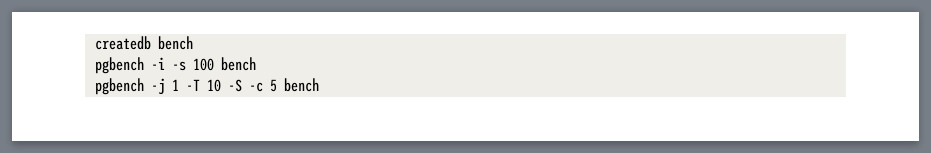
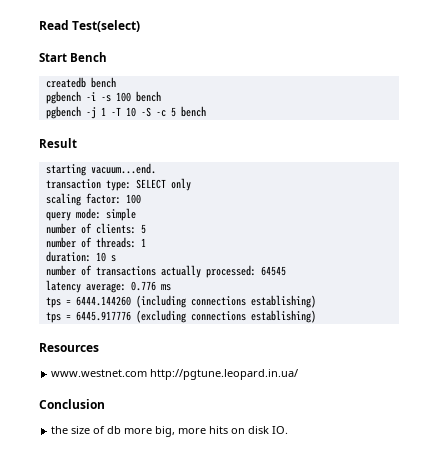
(94, 43) none -> [39,20,141,32] [39,52,108,62] Read Test(select) // Start Bench //
(319, 85) none -> [39,138,77,148] [45,163,156,176] [45,178,191,191] [45,193,141,206] [45,208,136,221] [45,223,146,234] [45,237,146,248] [45,251,116,262] [45,265,286,278] [45,280,171,293] [45,295,316,308] [45,310,316,323] [39,343,99,352] [51,369,299,380] [39,399,105,409] [51,426,289,437] // Result // starting vacuum...end. // transaction type: SELECT only // scaling factor: 100 // query mode: simple // number of clients: 5 // number of threads: 1 // duration: 10 s // number of transactions actually processed: 64545 // latency average: 0.776 ms // tps = 6444.144260 (including connections establishing) // tps = 6445.917776 (excluding connections establishing) // Resources // www.westnet.com http://pgtune.leopard.in.ua/ // Conclusion // the size of db more big, more hits on disk IO.

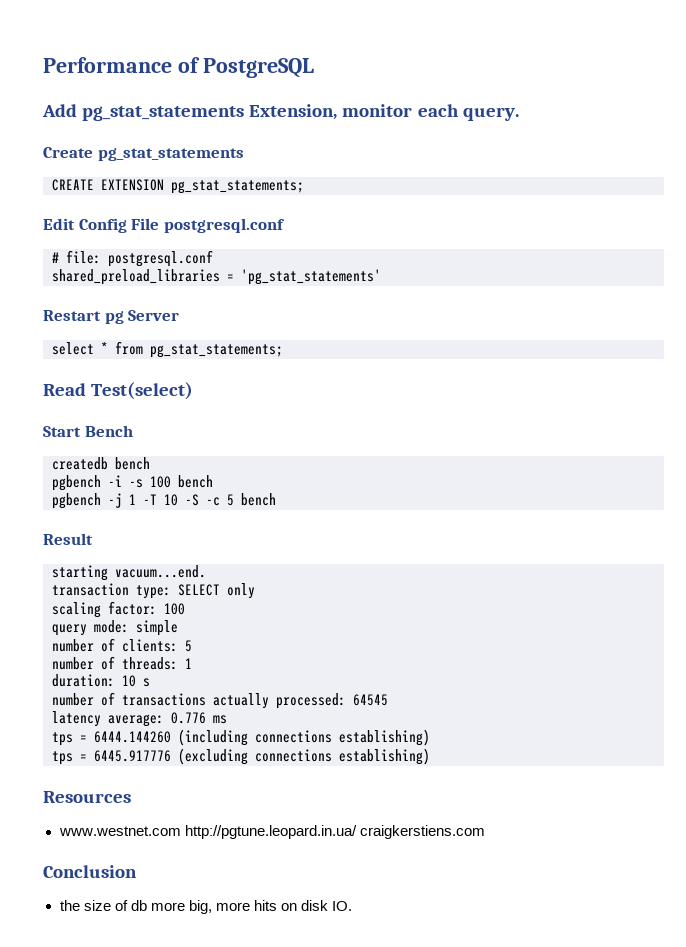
(39, 25) none -> [43,57,314,78] [42,104,519,121] [43,147,244,161] [52,179,304,194] [43,218,285,233] [52,250,213,267] [52,269,381,285] [43,310,180,324] [52,341,283,358] Performance of PostgreSQL // Add pg_stat_statements Extension, monitor each query. // Create pg_stat_statements // CREATE EXTENSION pg_stat_statements; // Edit Config File postgresql.conf // # file: postgresql.conf // shared_preload_libraries = 'pg_stat_statements' // Restart pg Server // select * from pg_stat_statements; //
(299, 374) none -> [359,825,485,839] craigkerstiens.com

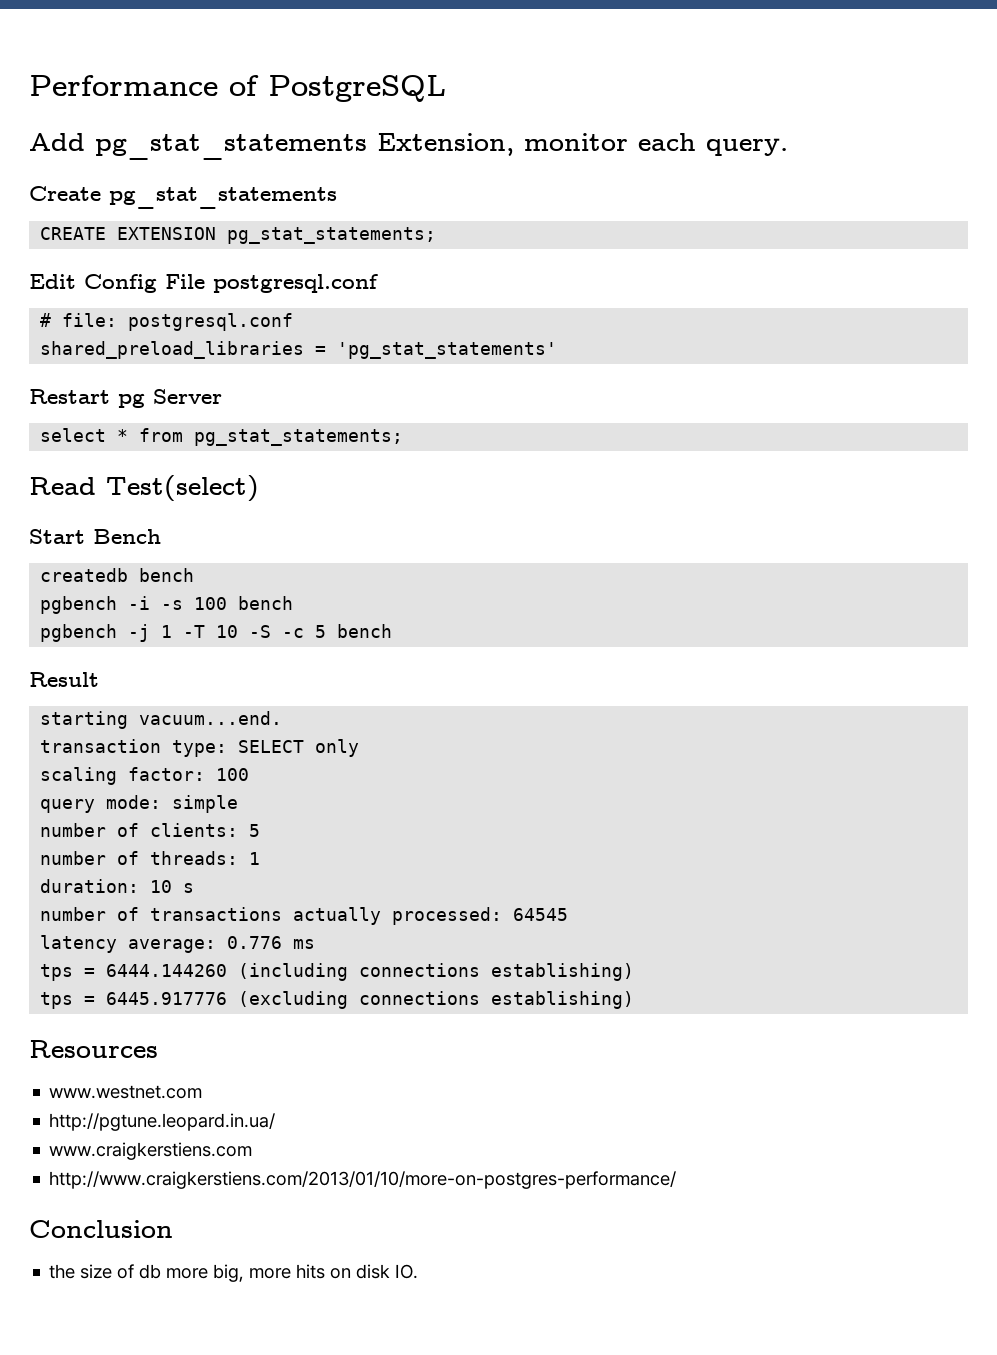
(181, 831) none -> (203, 1092) //
[359,825,485,839] craigkerstiens.com -> [49,1142,253,1160] [49,1171,677,1189] // www.craigkerstiens.com // http://www.craigkerstiens.com/2013/01/10/more-on-postgres-performance/

